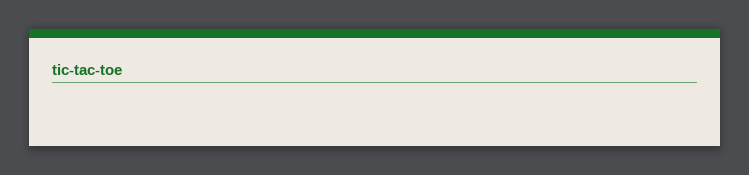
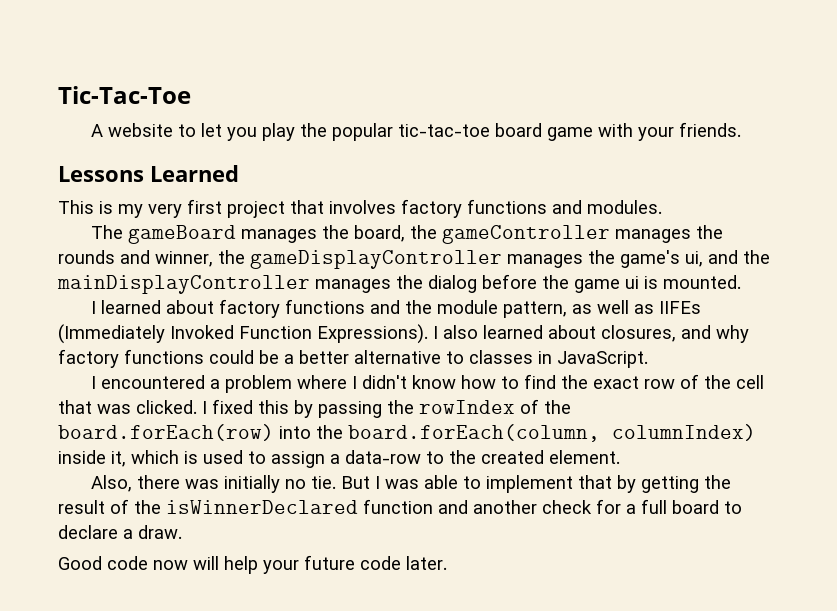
[52,64,122,75] tic-tac-toe -> [58,86,191,104] [90,122,741,141] [58,165,239,182] [58,199,662,218] [90,225,723,244] [58,250,770,269] [57,274,741,294] [90,299,701,318] [58,324,749,344] [58,349,648,368] [90,374,764,393] [58,399,571,418] [58,424,756,442] [58,450,620,468] [90,475,731,493] [58,499,742,515] [58,525,182,539] [58,555,447,574] Tic-Tac-Toe // A website to let you play the popular tic-tac-toe board game with your friends. // Lessons Learned // This is my very first project that involves factory functions and modules. // The gameBoard manages the board, the gameController manages the rounds and winner, the gameDisplayController manages the game's ui, and the mainDisplayController manages the dialog before the game ui is mounted. // I learned about factory functions and the module pattern, as well as IIFEs (Immediately Invoked Function Expressions). I also learned about closures, and why factory functions could be a better alternative to classes in JavaScript. // I encountered a problem where I didn't know how to find the exact row of the cell that was clicked. I fixed this by passing the rowIndex of the board.forEach(row) into the board.forEach(column, columnIndex) inside it, which is used to assign a data-row to the created element. // Also, there was initially no tie. But I was able to implement that by getting the result of the isWinnerDeclared function and another check for a full board to declare a draw. // Good code now will help your future code later.

